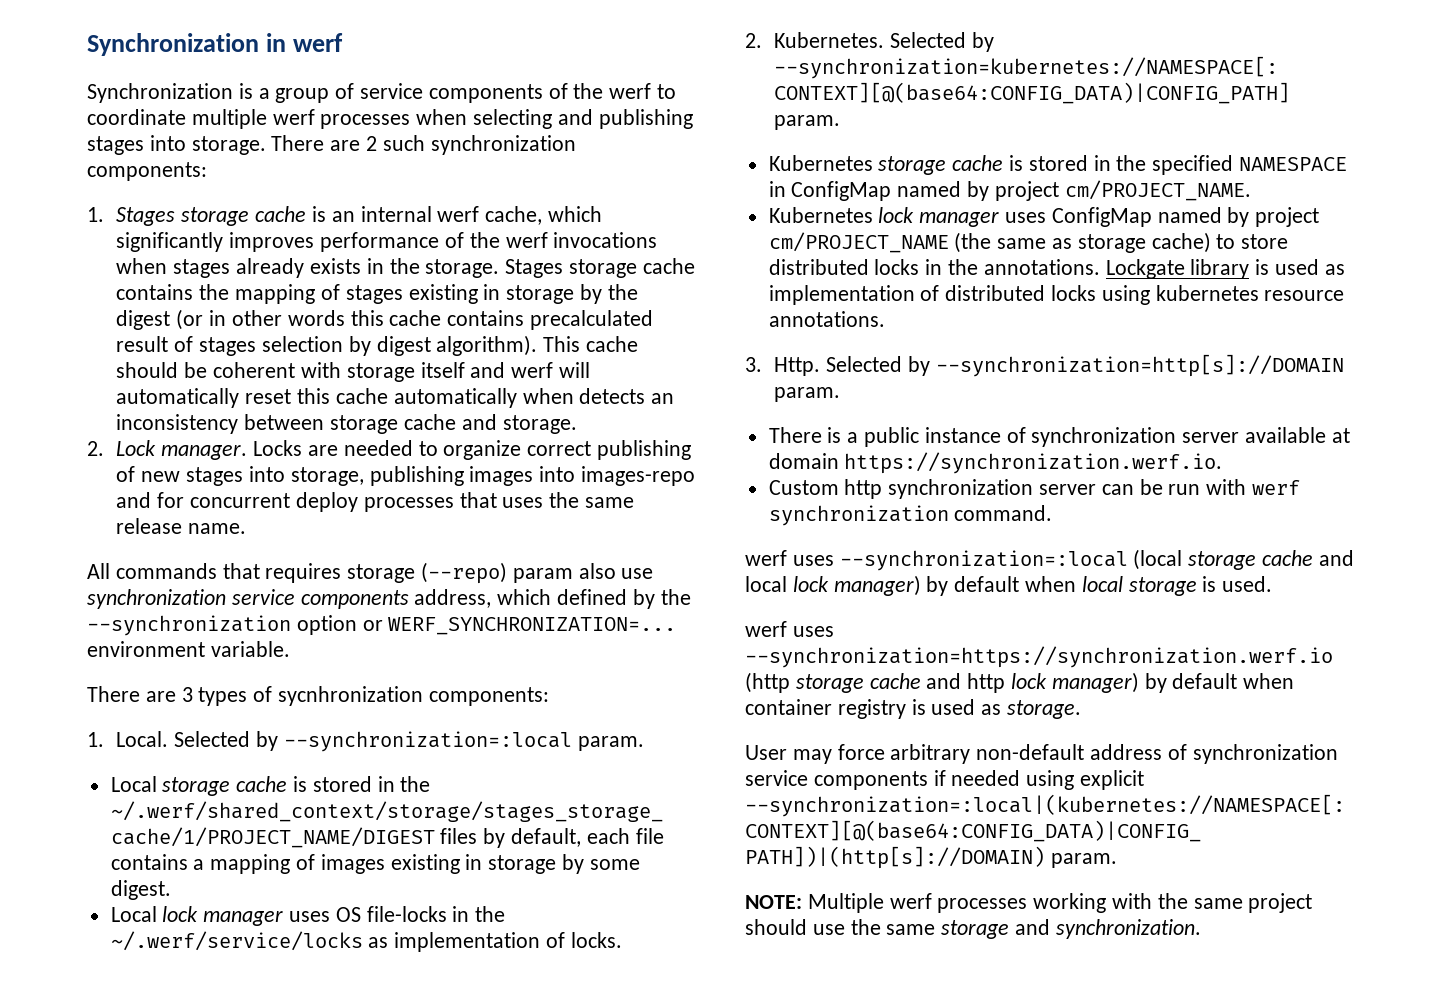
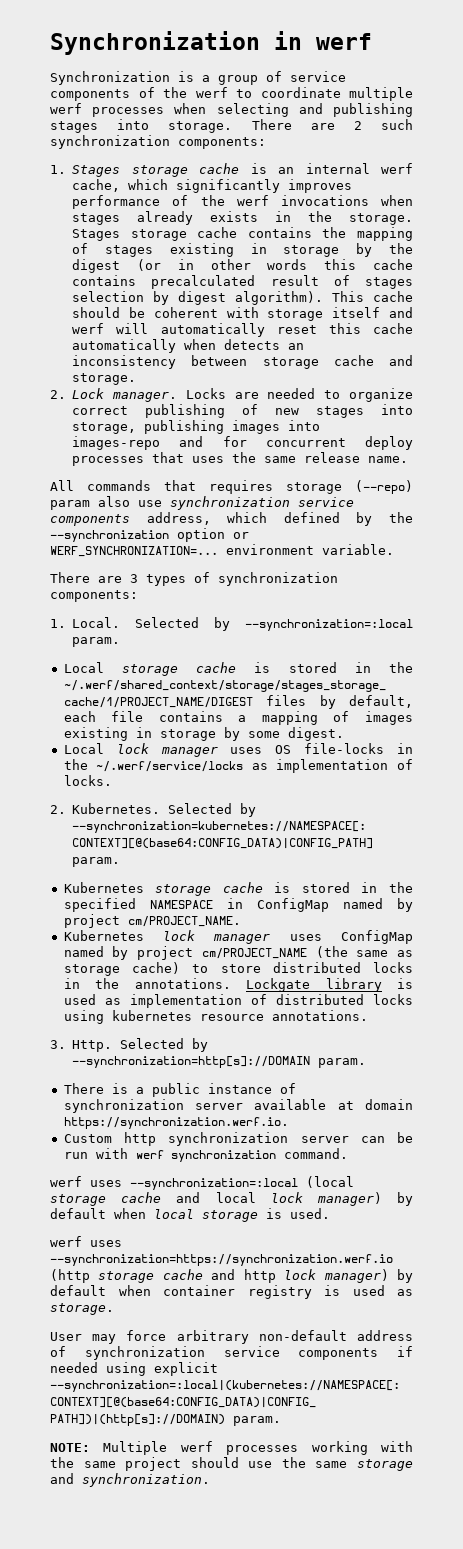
[278,686,424,706] sycnhronization -> [218,572,338,586] synchronization

